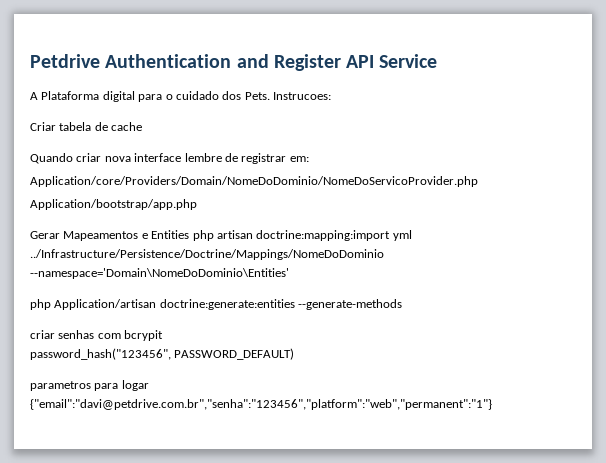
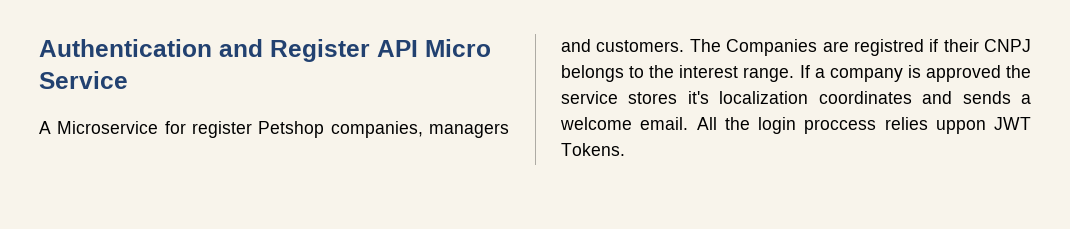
[30,54,100,68] Petdrive -> (39, 48) none
(375, 61) none -> [425,39,491,57] Micro
[41,91,331,102] [30,122,143,131] [30,153,309,164] [30,176,478,187] [30,199,197,210] [30,230,412,241] [30,249,384,260] [30,268,289,279] [30,299,403,310] [30,330,164,341] [30,348,295,360] [30,380,149,391] [30,399,492,410] Plataforma digital para o cuidado dos Pets. Instrucoes: // Criar tabela de cache // Quando criar nova interface lembre de registrar em: // Application/core/Providers/Domain/NomeDoDominio/NomeDoServicoProvider.php // Application/bootstrap/app.php // Gerar Mapeamentos e Entities php artisan doctrine:mapping:import yml ../Infrastructure/Persistence/Doctrine/Mappings/NomeDoDominio --namespace='Domain\NomeDoDominio\Entities' // php Application/artisan doctrine:generate:entities --generate-methods // criar senhas com bcrypit // password_hash("123456", PASSWORD_DEFAULT) // parametros para logar {"email":"davi@petdrive.com.br","senha":"123456","platform":"web","permanent":"1"} -> [57,121,509,138] [561,39,1031,56] [561,65,1031,82] [561,91,1031,104] [560,117,1031,134] [561,143,625,156] Microservice for register Petshop companies, managers and customers. The Companies are registred if their CNPJ belongs to the interest range. If a company is approved the service stores it's localization coordinates and sends a welcome email. All the login proccess relies uppon JWT Tokens.

